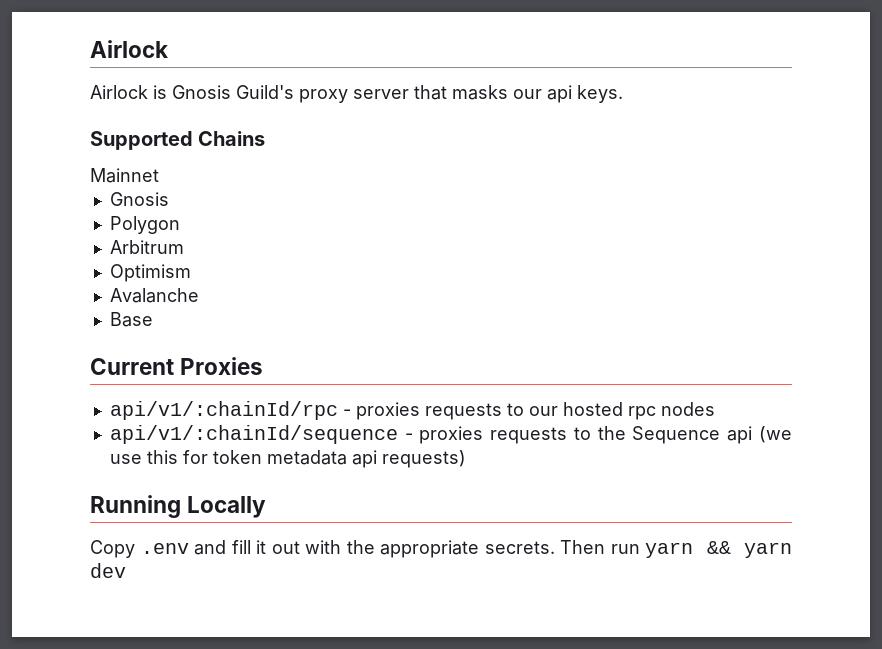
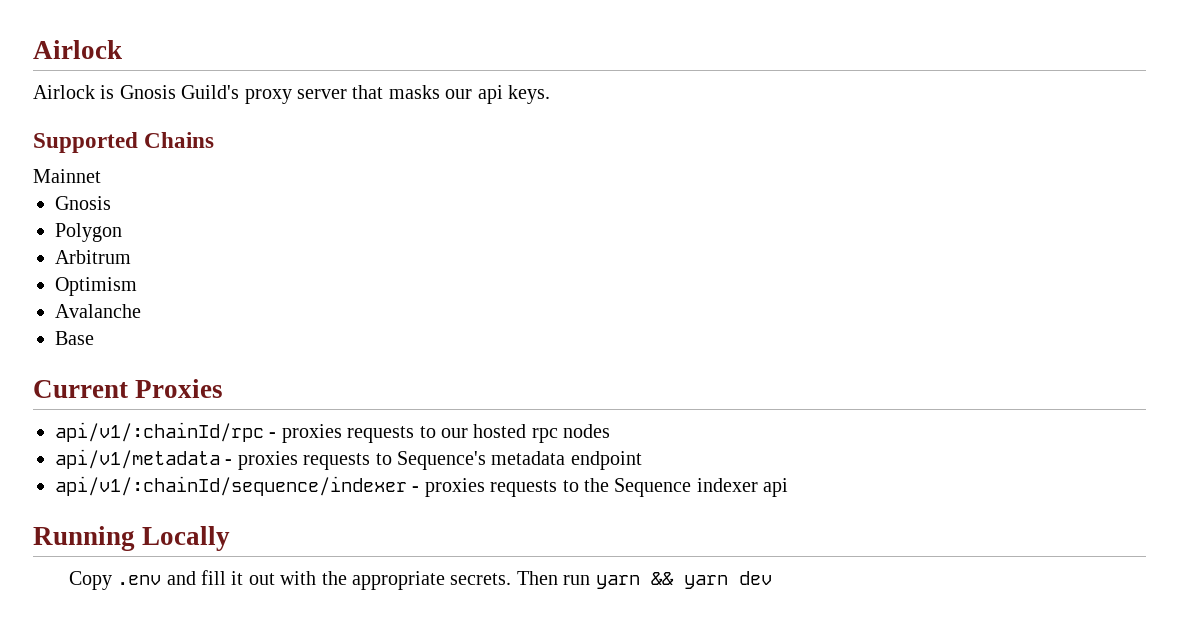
[109,425,398,444] api/v1/:chainId/sequence -> [55,449,642,470] [55,476,407,496] api/v1/metadata - proxies requests to Sequence's metadata endpoint // api/v1/:chainId/sequence/indexer
[727,426,792,444] [109,450,466,468] api (we use this for token metadata api requests) -> [696,478,789,497] indexer api

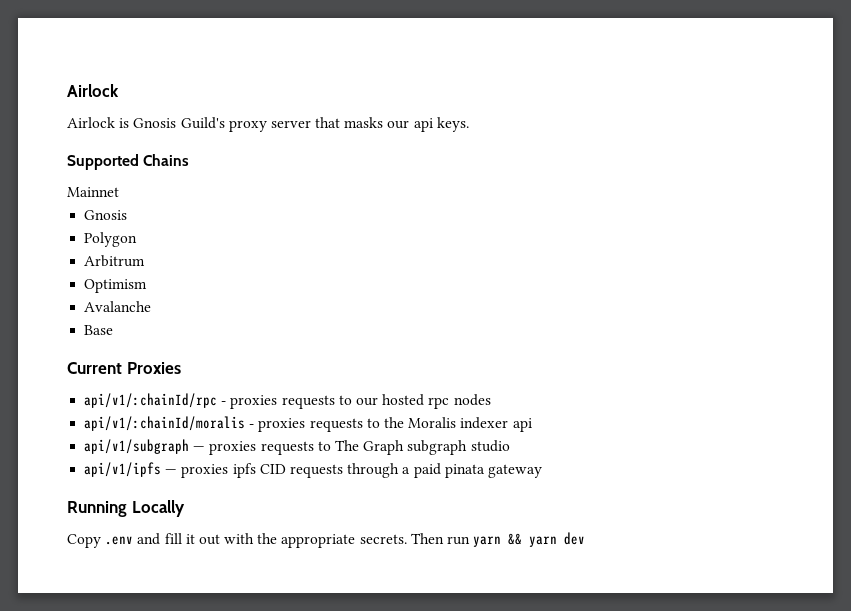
[55,449,642,470] [55,476,407,496] api/v1/metadata - proxies requests to Sequence's metadata endpoint // api/v1/:chainId/sequence/indexer -> [84,416,246,431] api/v1/:chainId/moralis
[614,478,692,497] Sequence -> [408,417,457,428] Moralis
(789, 487) none -> [84,439,510,455] [84,462,542,478] // api/v1/subgraph — proxies requests to The Graph subgraph studio // api/v1/ipfs — proxies ipfs CID requests through a paid pinata gateway

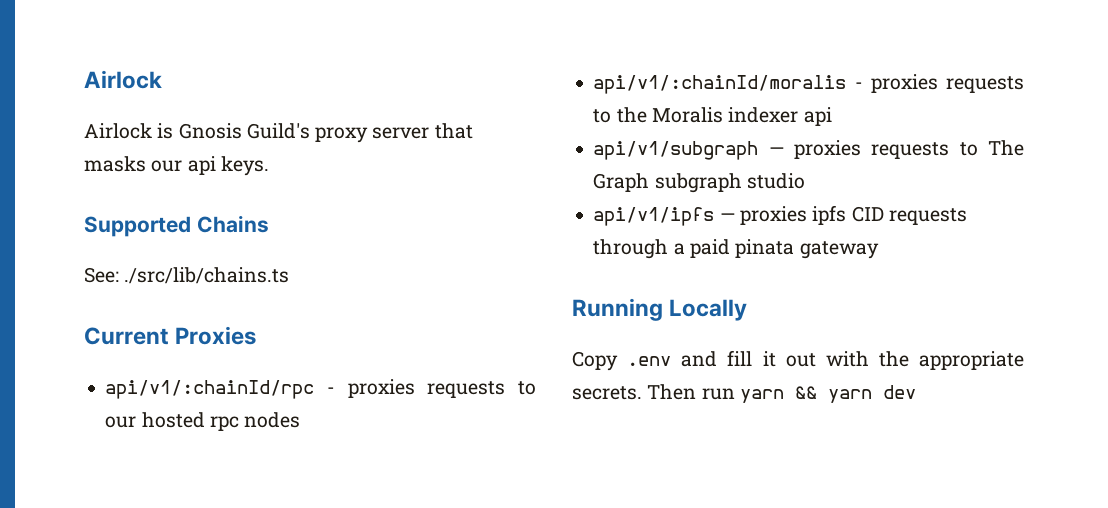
[67,187,119,197] [84,210,128,220] [84,232,138,247] [84,255,146,267] [84,279,148,293] [84,301,152,312] [84,325,114,335] Mainnet // Gnosis // Polygon // Arbitrum // Optimism // Avalanche // Base -> [84,267,290,284] See: ./src/lib/chains.ts

